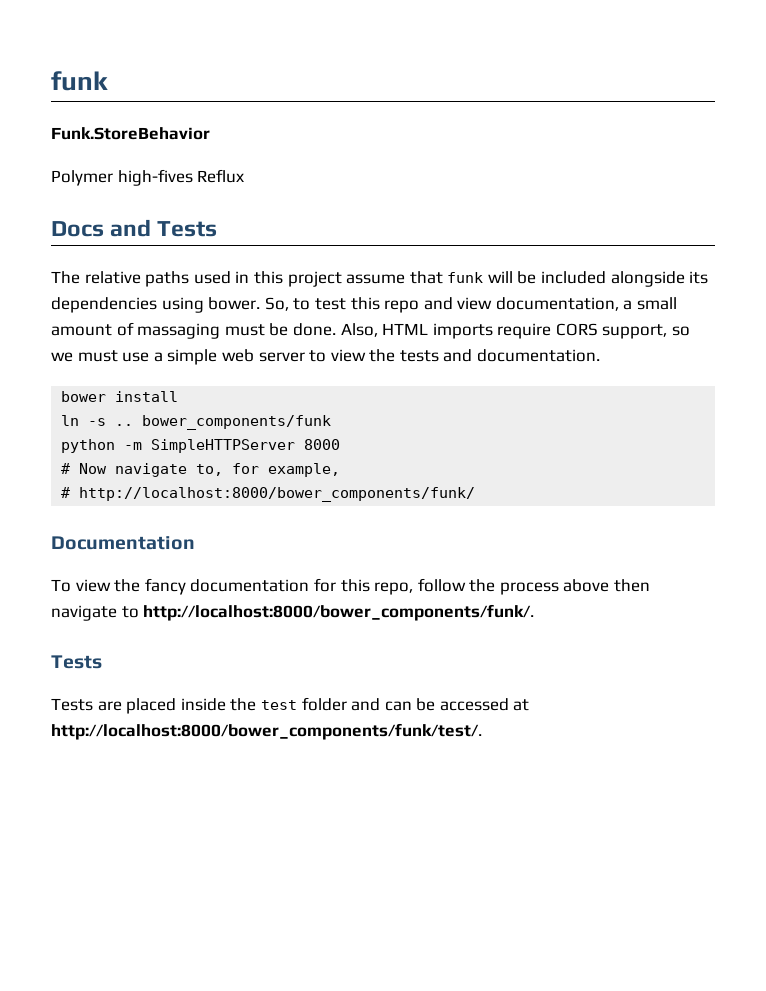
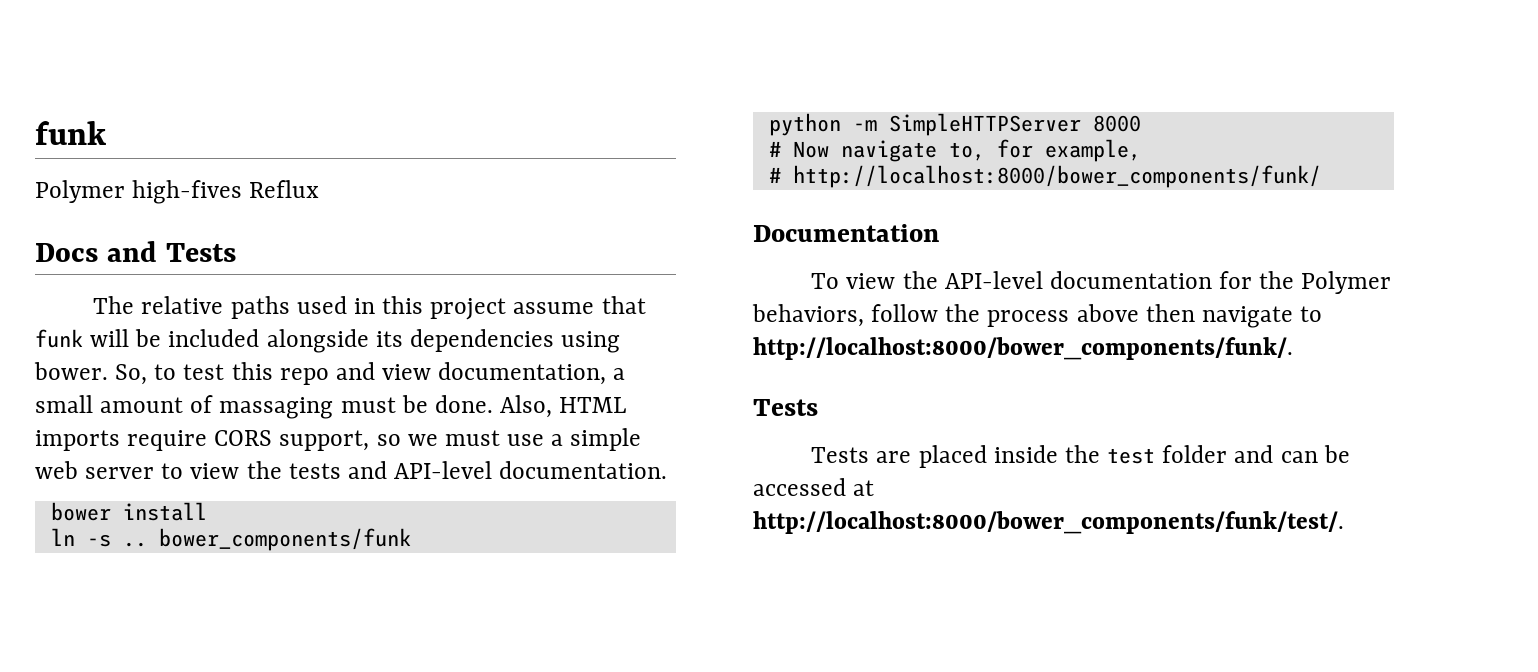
[51,71,108,91] [51,127,210,140] funk // Funk.StoreBehavior -> [35,121,106,145] funk
(473, 355) none -> [394,461,493,479] API-level
[144,578,186,595] fancy -> [944,271,1043,289] API-level
[340,579,414,595] this repo, -> [1259,271,1392,294] [752,304,864,327] the Polymer behaviors,

